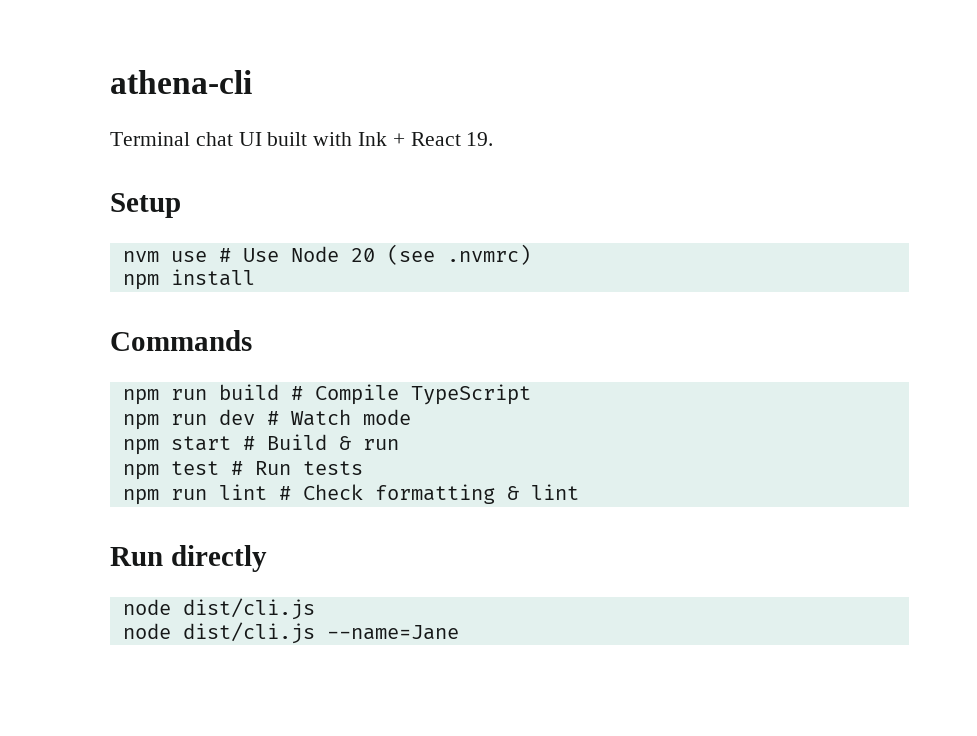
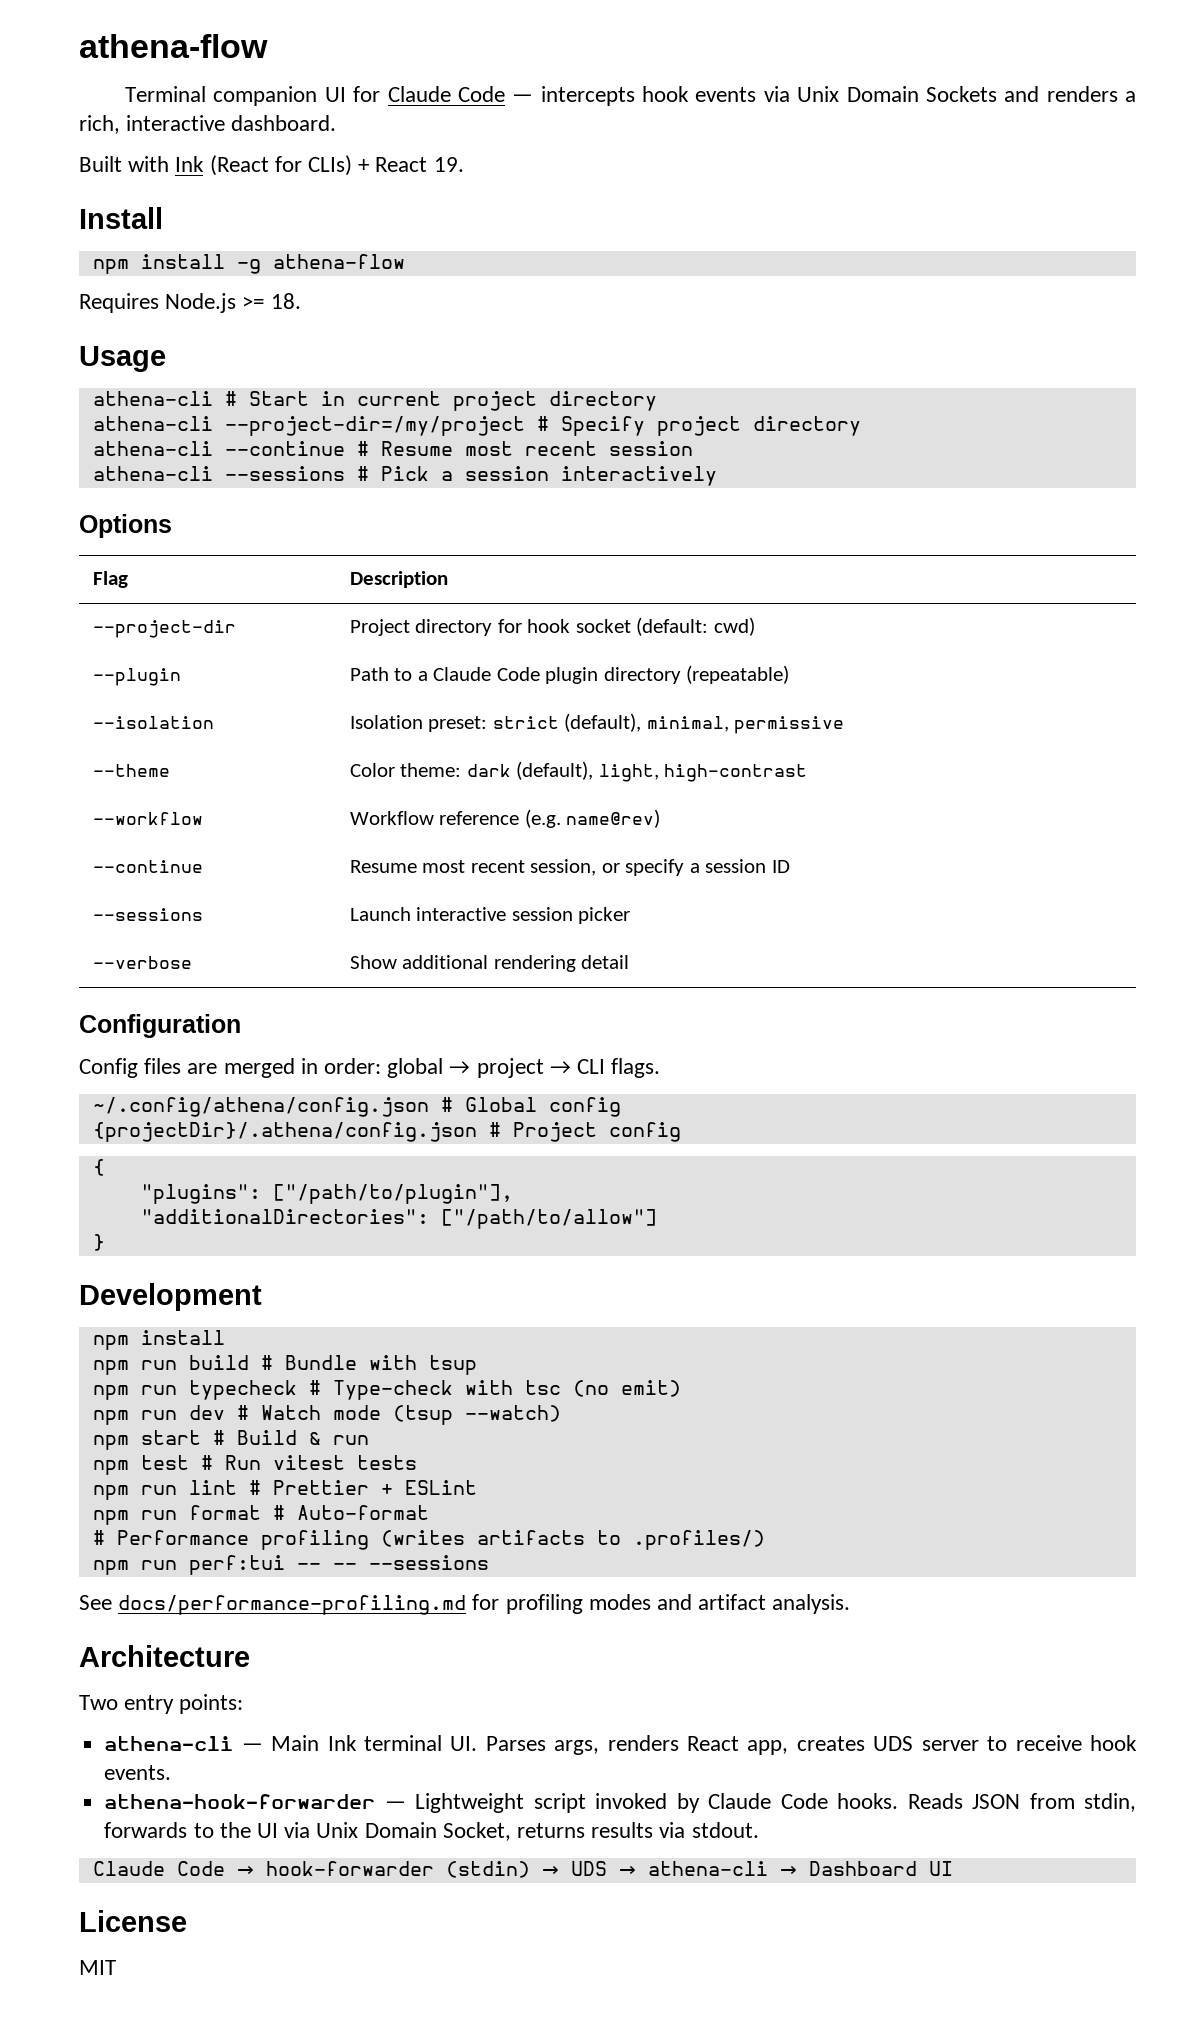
[110,70,252,94] athena-cli -> [79,34,268,58] athena-flow
[195,132,494,146] [110,193,181,218] [122,244,531,265] [122,269,255,290] [110,330,252,351] [122,384,531,405] chat UI built with Ink + React 19. // Setup // nvm use # Use Node 20 (see .nvmrc) // npm install // Commands // npm run build # Compile TypeScript -> [213,86,1136,106] [79,115,337,134] [79,155,464,176] [79,207,163,229] [92,254,405,274] [79,293,301,313] [79,346,166,372] [92,391,657,411] [92,416,861,436] [92,441,693,456] [92,466,717,486] [79,514,172,538] [92,571,128,588] [349,571,448,588] [92,620,236,638] [349,617,755,636] [92,668,181,686] [349,665,790,684] [92,716,214,729] [349,713,845,734] [92,764,170,777] [349,761,808,782] [92,812,203,825] [349,809,661,828] [92,860,203,873] [349,859,790,876] [92,908,203,921] [349,907,631,924] [92,956,192,969] [349,955,630,972] [79,1014,241,1038] [79,1058,661,1078] [92,1097,621,1117] [92,1122,681,1142] [92,1159,105,1176] [140,1184,513,1204] [140,1209,657,1229] [92,1234,105,1251] [79,1283,262,1311] [92,1330,225,1350] [92,1355,477,1375] [92,1380,681,1400] companion UI for Claude Code — intercepts hook events via Unix Domain Sockets and renders a rich, interactive dashboard. // Built with Ink (React for CLIs) + React 19. // Install // npm install -g athena-flow // Requires Node.js >= 18. // Usage // athena-cli # Start in current project directory // athena-cli --project-dir=/my/project # Specify project directory // athena-cli --continue # Resume most recent session // athena-cli --sessions # Pick a session interactively // Options // Flag | Description // --project-dir | Project directory for hook socket (default: cwd) // --plugin | Path to a Claude Code plugin directory (repeatable) // --isolation | Isolation preset: strict (default), minimal, permissive // --theme | Color theme: dark (default), light, high-contrast // --workflow | Workflow reference (e.g. name@rev) // --continue | Resume most recent session, or specify a session ID // --sessions | Launch interactive session picker // --verbose | Show additional rendering detail // Configuration // Config files are merged in order: global → project → CLI flags. // ~/.config/athena/config.json # Global config // {projectDir}/.athena/config.json # Project config // { // "plugins": ["/path/to/plugin"], // "additionalDirectories": ["/path/to/allow"] // } // Development // npm install // npm run build # Bundle with tsup // npm run typecheck # Type-check with tsc (no emit)
(411, 417) none -> [392,1405,561,1425] (tsup --watch)
(291, 468) none -> [272,1455,345,1470] vitest
[302,484,579,504] [110,545,267,572] [122,598,315,620] [122,622,459,644] Check formatting & lint // Run directly // node dist/cli.js // node dist/cli.js --name=Jane -> [272,1480,477,1495] [92,1505,429,1525] [92,1530,765,1550] [92,1555,489,1575] [79,1594,851,1615] [79,1645,250,1667] [79,1694,244,1714] [104,1735,1138,1755] [104,1765,172,1780] [104,1793,1137,1813] [104,1822,759,1841] [92,1861,953,1878] [79,1910,187,1932] [79,1960,116,1975] Prettier + ESLint // npm run format # Auto-format // # Performance profiling (writes artifacts to .profiles/) // npm run perf:tui -- -- --sessions // See docs/performance-profiling.md for profiling modes and artifact analysis. // Architecture // Two entry points: // athena-cli — Main Ink terminal UI. Parses args, renders React app, creates UDS server to receive hook events. // athena-hook-forwarder — Lightweight script invoked by Claude Code hooks. Reads JSON from stdin, forwards to the UI via Unix Domain Socket, returns results via stdout. // Claude Code → hook-forwarder (stdin) → UDS → athena-cli → Dashboard UI // License // MIT

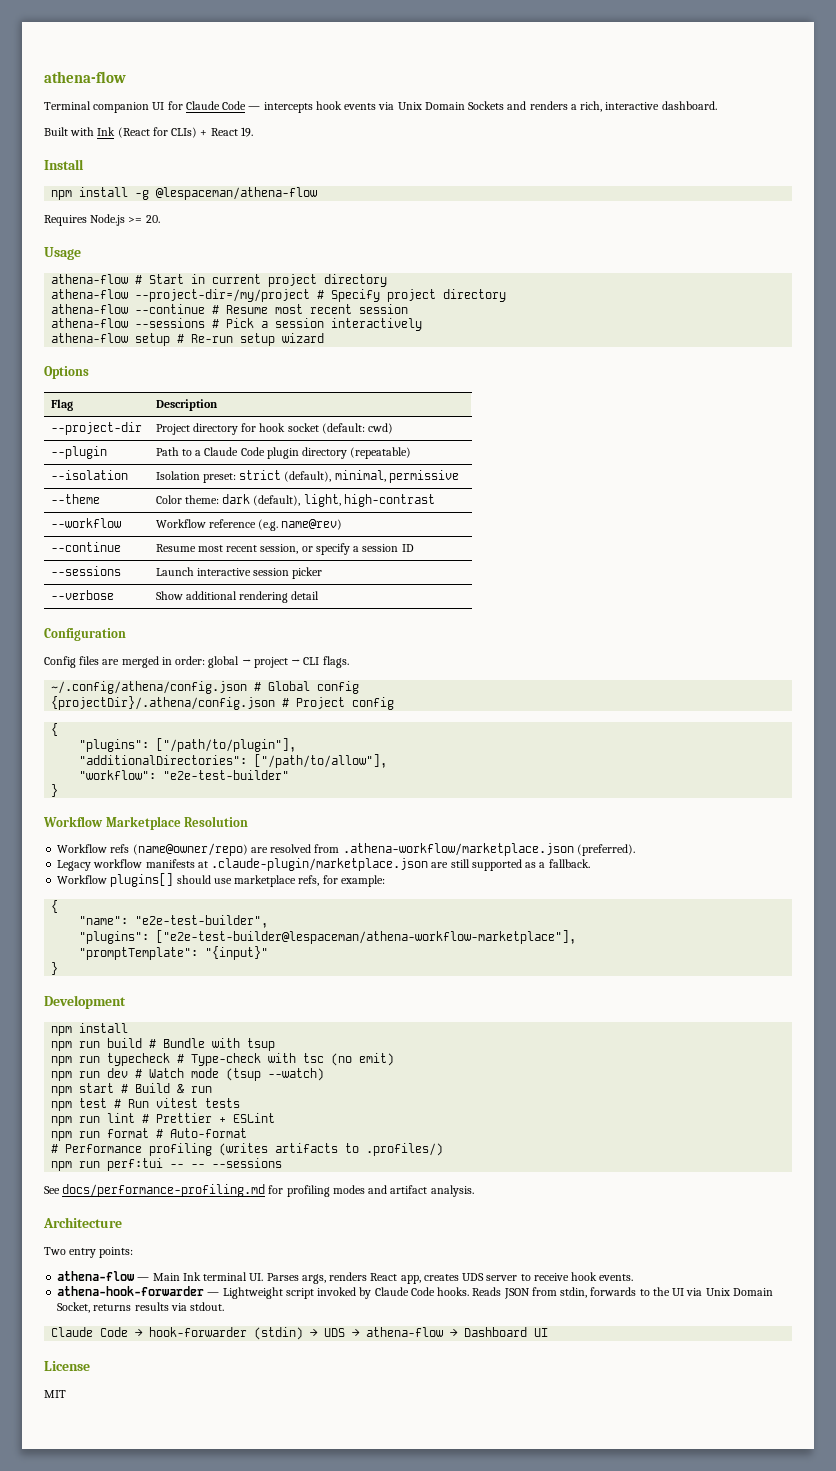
[272,254,405,269] athena-flow -> [156,187,318,200] @lespaceman/athena-flow
[270,293,301,309] 18. -> [145,215,160,223] 20.
[92,391,213,406] athena-cli -> [51,274,129,284] athena-flow
[92,416,213,431] athena-cli -> [51,289,129,299] athena-flow
[92,441,213,456] athena-cli -> [51,304,129,314] athena-flow
[92,466,213,481] athena-cli -> [51,318,129,328] athena-flow
(717, 476) none -> [51,333,325,346] // athena-flow setup # Re-run setup wizard
[440,1209,657,1229] ["/path/to/allow"] -> [254,754,388,768] [79,770,290,780] [51,784,59,797] [43,816,249,830] [57,843,635,856] [57,858,590,871] [57,873,385,887] [51,900,59,913] [79,915,269,928] [79,930,577,944] [79,946,269,960] ["/path/to/allow"], // "workflow": "e2e-test-builder" // } // Workflow Marketplace Resolution // Workflow refs (name@owner/repo) are resolved from .athena-workflow/marketplace.json (preferred). // Legacy workflow manifests at .claude-plugin/marketplace.json are still supported as a fallback. // Workflow plugins[] should use marketplace refs, for example: // { // "name": "e2e-test-builder", // "plugins": ["e2e-test-builder@lespaceman/athena-workflow-marketplace"], // "promptTemplate": "{input}"
[104,1736,234,1751] athena-cli -> [57,1271,135,1281] athena-flow
[647,1861,768,1876] athena-cli -> [366,1327,444,1337] athena-flow

